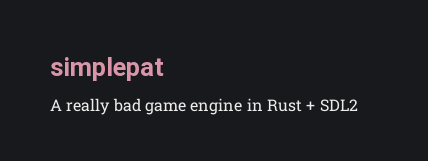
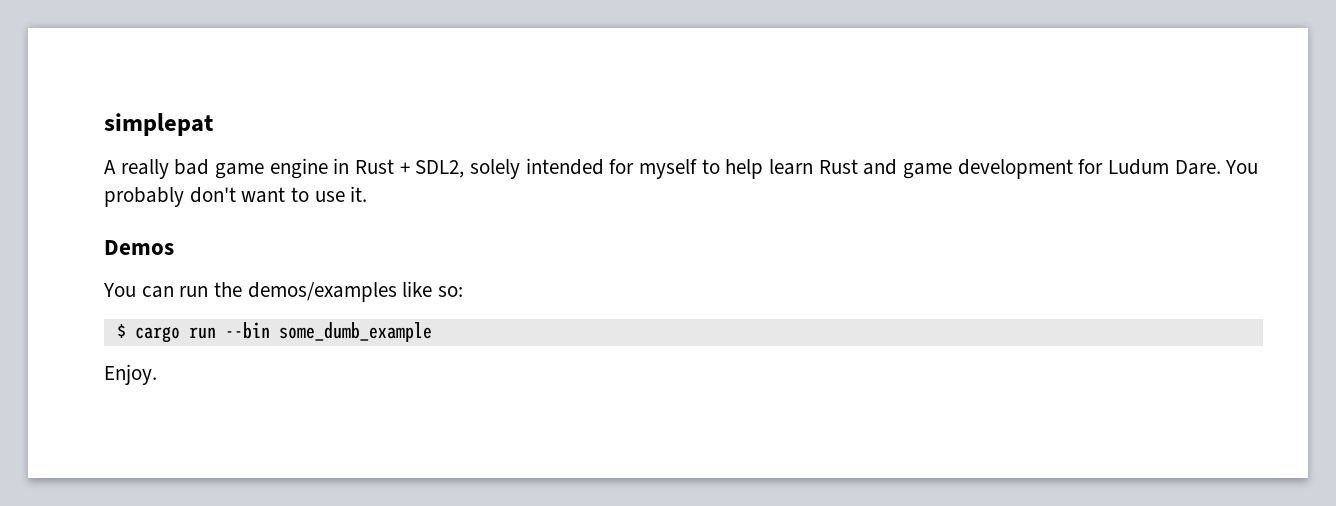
[319,99,358,112] SDL2 -> [415,158,1259,179] [104,186,368,207] [104,240,174,255] [103,281,464,302] [116,322,432,343] [104,364,157,385] SDL2, solely intended for myself to help learn Rust and game development for Ludum Dare. You probably don't want to use it. // Demos // You can run the demos/examples like so: // $ cargo run --bin some_dumb_example // Enjoy.

